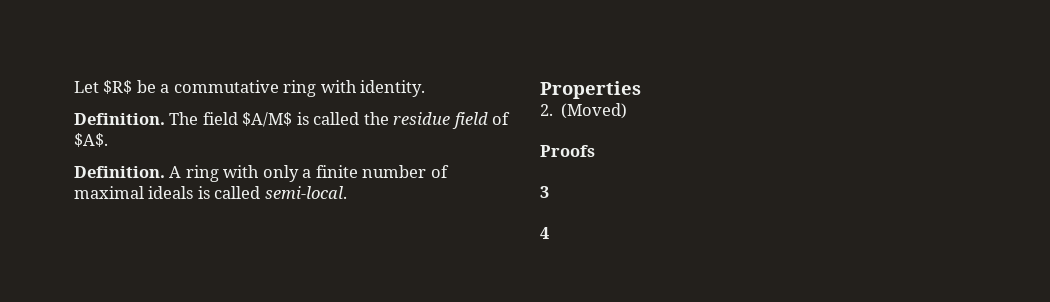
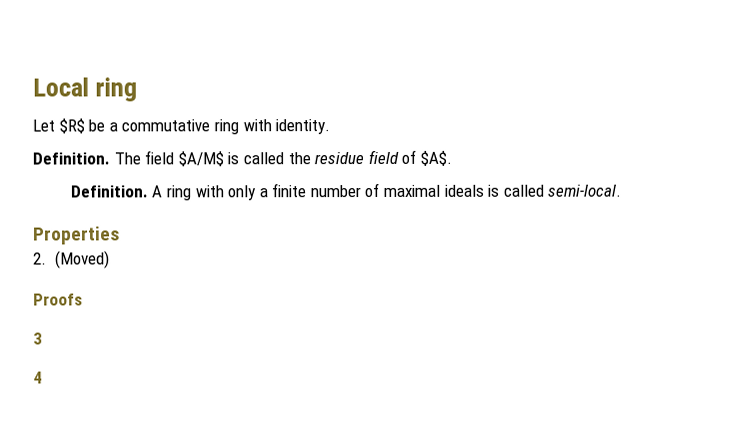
(74, 87) none -> [32,77,138,102] Local ring //

